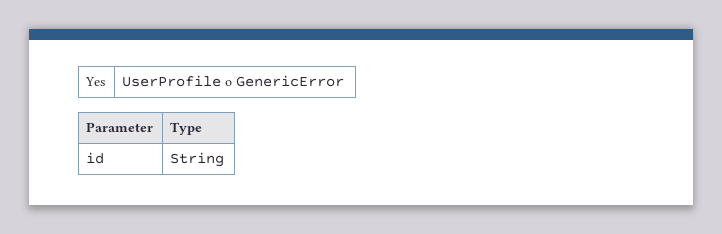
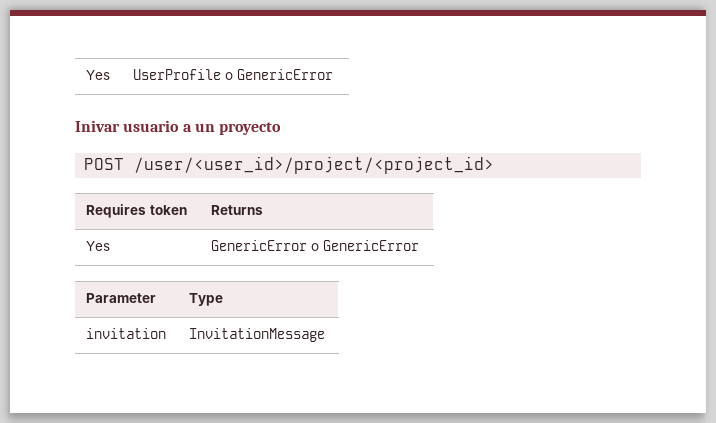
(345, 81) none -> [75,120,282,135] [84,156,494,174] [86,204,188,218] [211,205,264,215] [86,241,111,251] [211,240,420,251] // Inivar usuario a un proyecto // POST /user/<user_id>/project/<project_id> // Requires token | Returns // Yes | GenericError o GenericError
[86,152,105,164] [170,152,225,167] id | String -> [86,328,167,339] [189,328,326,342] invitation | InvitationMessage

